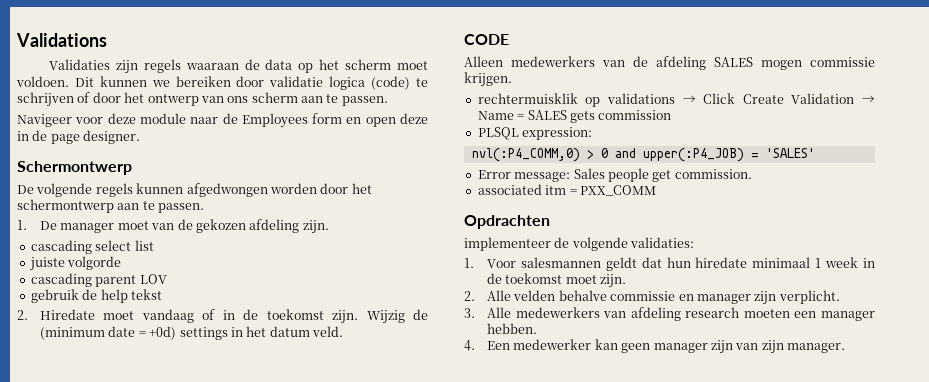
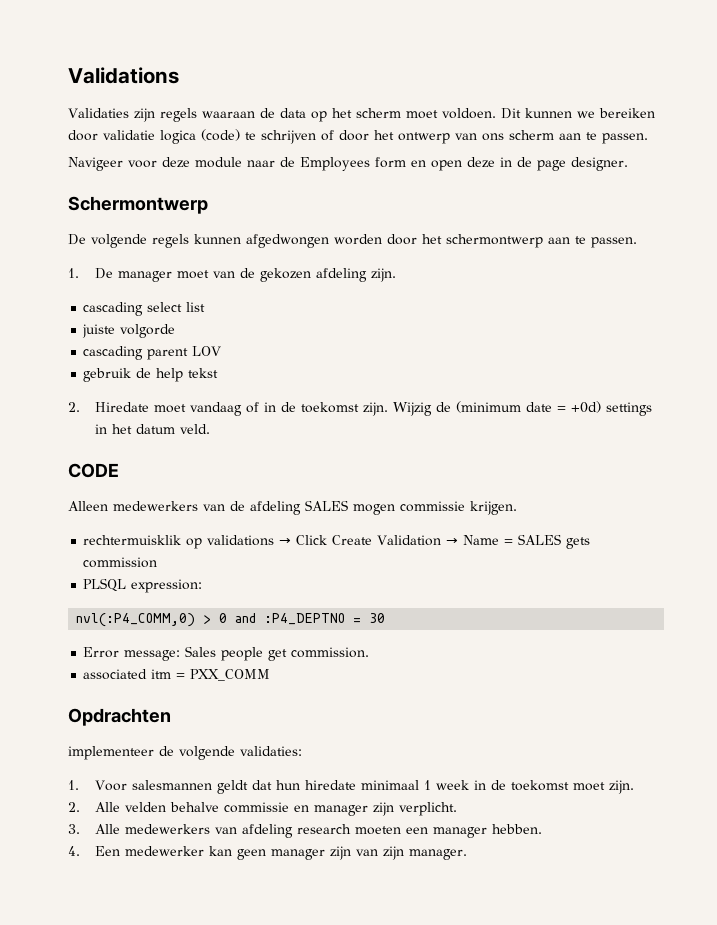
[642,148,815,162] upper(:P4_JOB) = 'SALES' -> [264,613,386,625] :P4_DEPTNO = 30

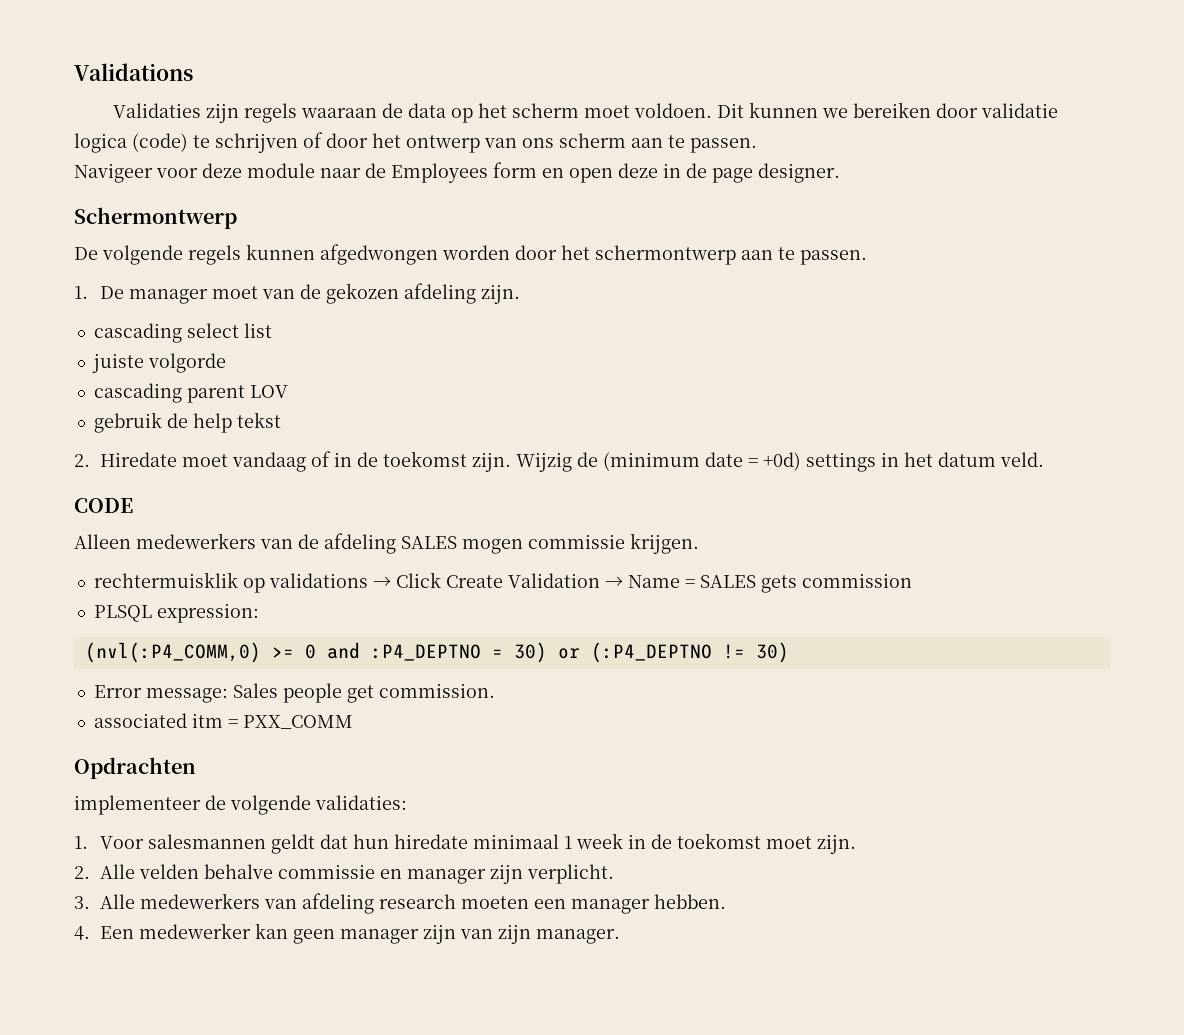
[76,613,212,627] nvl(:P4_COMM,0) > -> [84,642,294,663] (nvl(:P4_COMM,0) >=
[369,613,386,623] 30 -> [513,642,789,663] 30) or (:P4_DEPTNO != 30)

